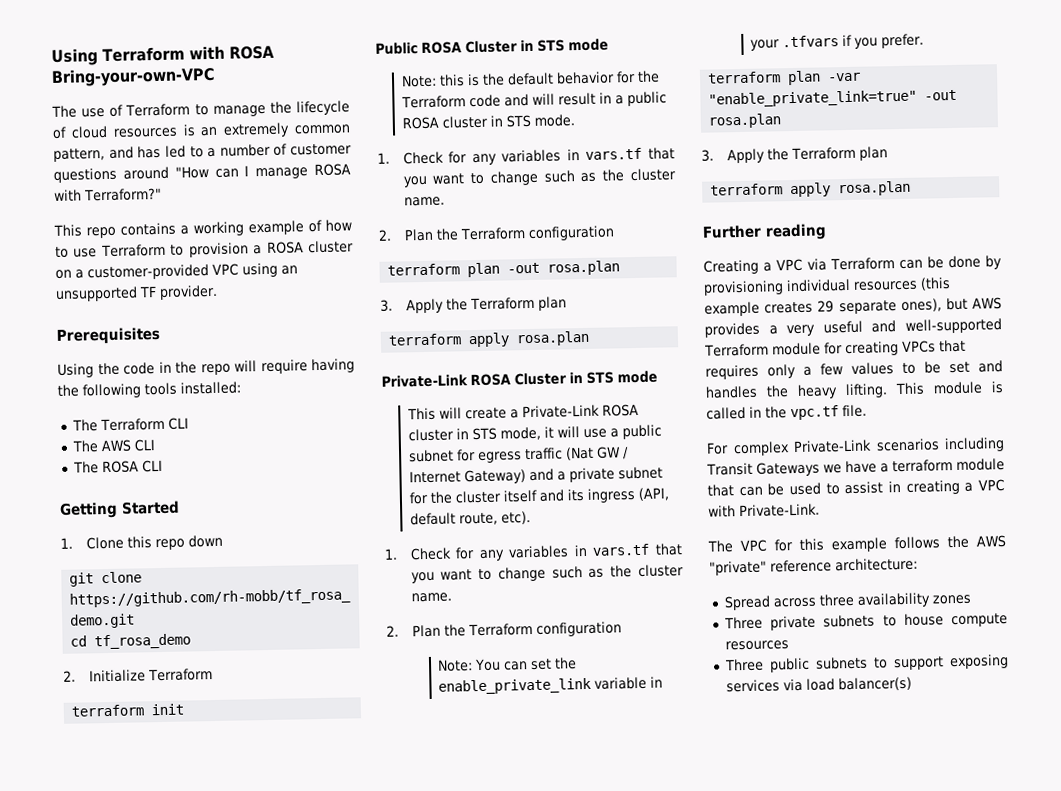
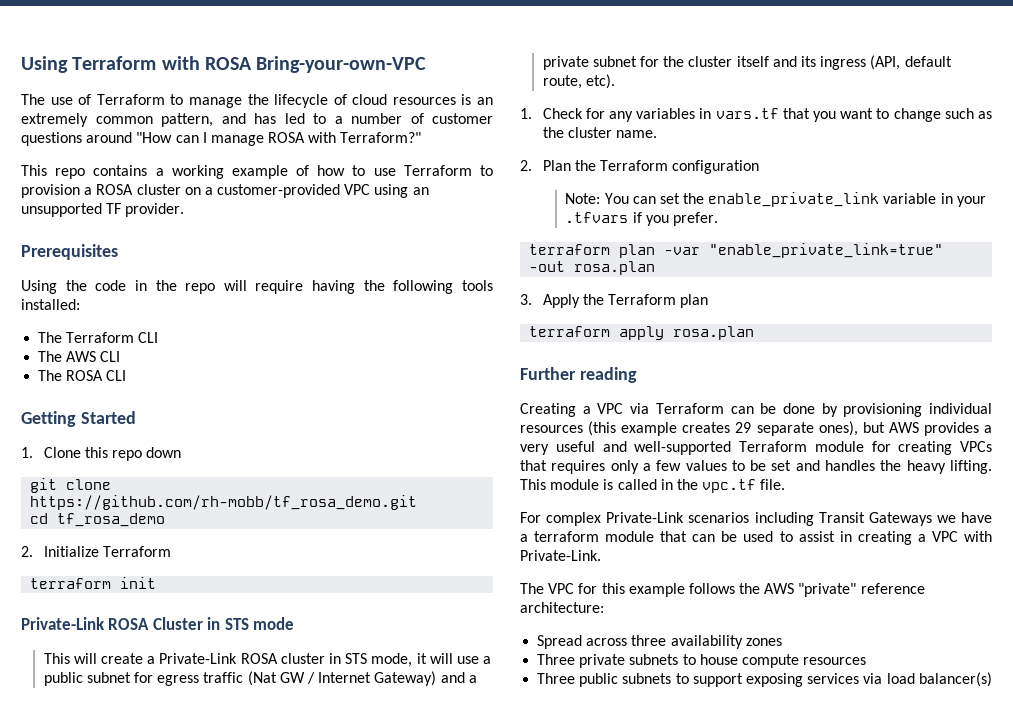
[375,38,609,55] [400,70,660,88] [400,91,667,109] [401,114,575,130] [377,147,675,166] [402,168,676,188] [403,196,445,207] [378,225,615,242] [387,260,621,278] [380,296,567,314] [388,330,591,348] // Public ROSA Cluster in STS mode // Note: this is the default behavior for the Terraform code and will result in a public ROSA cluster in STS mode. // 1. Check for any variables in vars.tf that you want to change such as the cluster name. // 2. Plan the Terraform configuration // terraform plan -out rosa.plan // 3. Apply the Terraform plan // terraform apply rosa.plan -> (157, 583) none

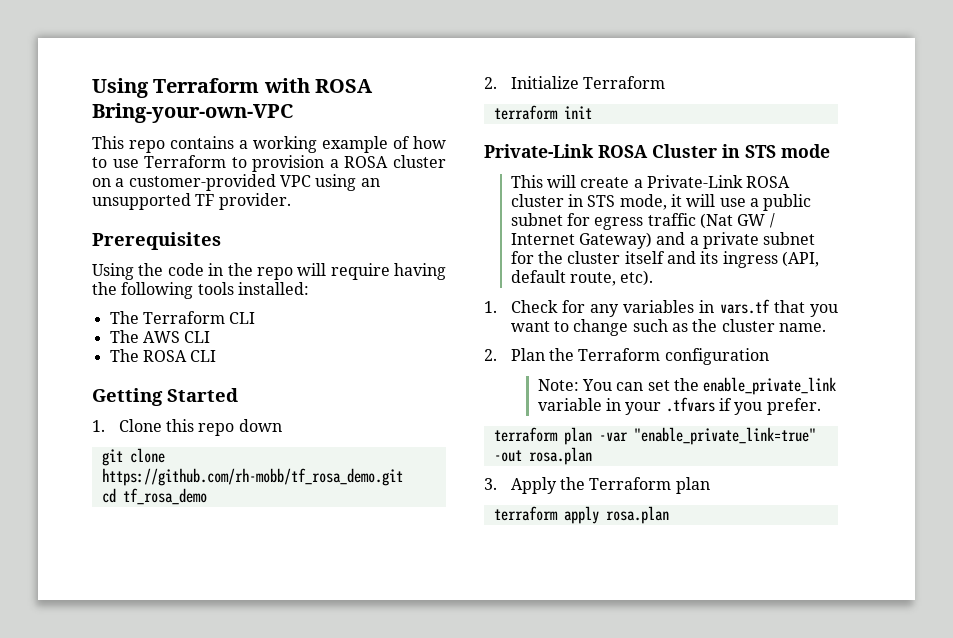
[21,94,493,108] [21,113,493,127] [21,132,422,146] // The use of Terraform to manage the lifecycle of cloud resources is an extremely common pattern, and has led to a number of customer questions around "How can I manage ROSA with Terraform?" -> (293, 113) none
[520,367,637,383] [520,403,992,417] [520,421,993,436] [520,441,992,455] [520,460,992,474] [520,479,786,493] [520,512,992,526] [520,531,992,545] [520,550,601,561] [520,583,925,597] [520,602,604,613] [537,635,782,649] [537,654,867,668] [537,672,992,687] // Further reading // Creating a VPC via Terraform can be done by provisioning individual resources (this example creates 29 separate ones), but AWS provides a very useful and well-supported Terraform module for creating VPCs that requires only a few values to be set and handles the heavy lifting. This module is called in the vpc.tf file. // For complex Private-Link scenarios including Transit Gateways we have a terraform module that can be used to assist in creating a VPC with Private-Link. // The VPC for this example follows the AWS "private" reference architecture: // Spread across three availability zones // Three private subnets to house compute resources // Three public subnets to support exposing services via load balancer(s) -> (669, 515) none

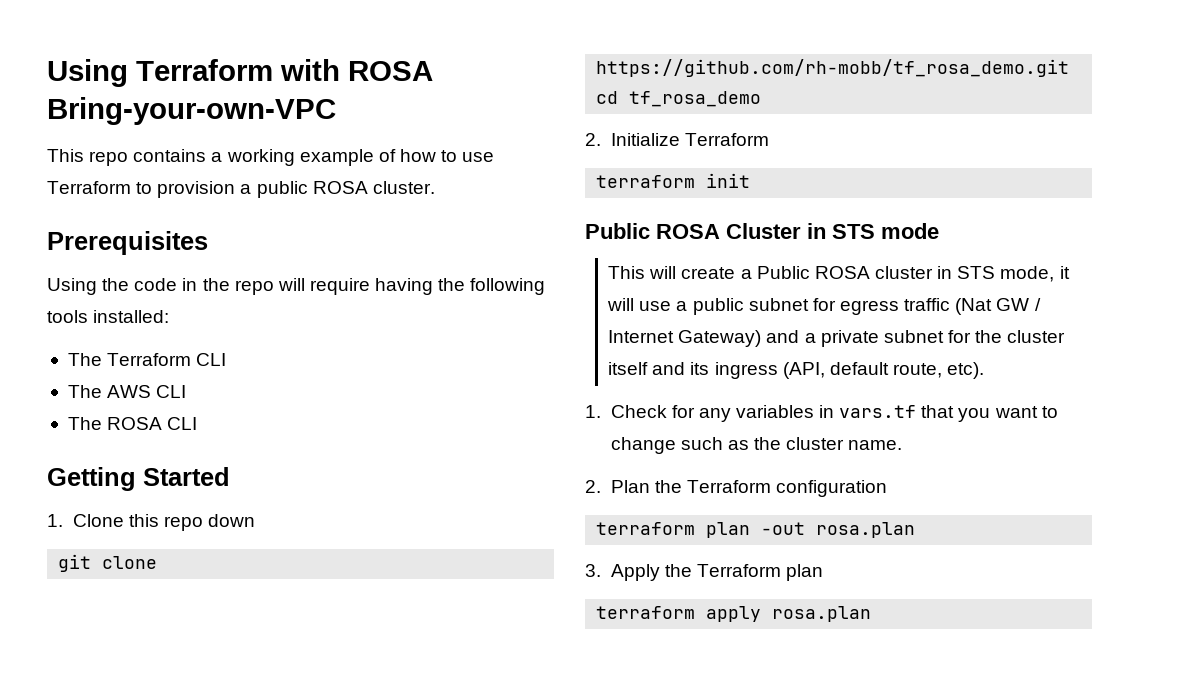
[344,155,446,168] [92,174,380,191] [92,193,291,210] ROSA cluster on a customer-provided VPC using an unsupported TF provider. -> [256,181,435,198] public ROSA cluster.
[484,144,594,158] Private-Link -> [585,223,650,239] Public
[647,175,744,188] Private-Link -> [756,266,810,279] Public
[537,377,837,395] [537,397,821,415] // Note: You can set the enable_private_link variable in your .tfvars if you prefer. -> (887, 488) none
[598,427,816,445] -var "enable_private_link=true" -> (751, 530) none

